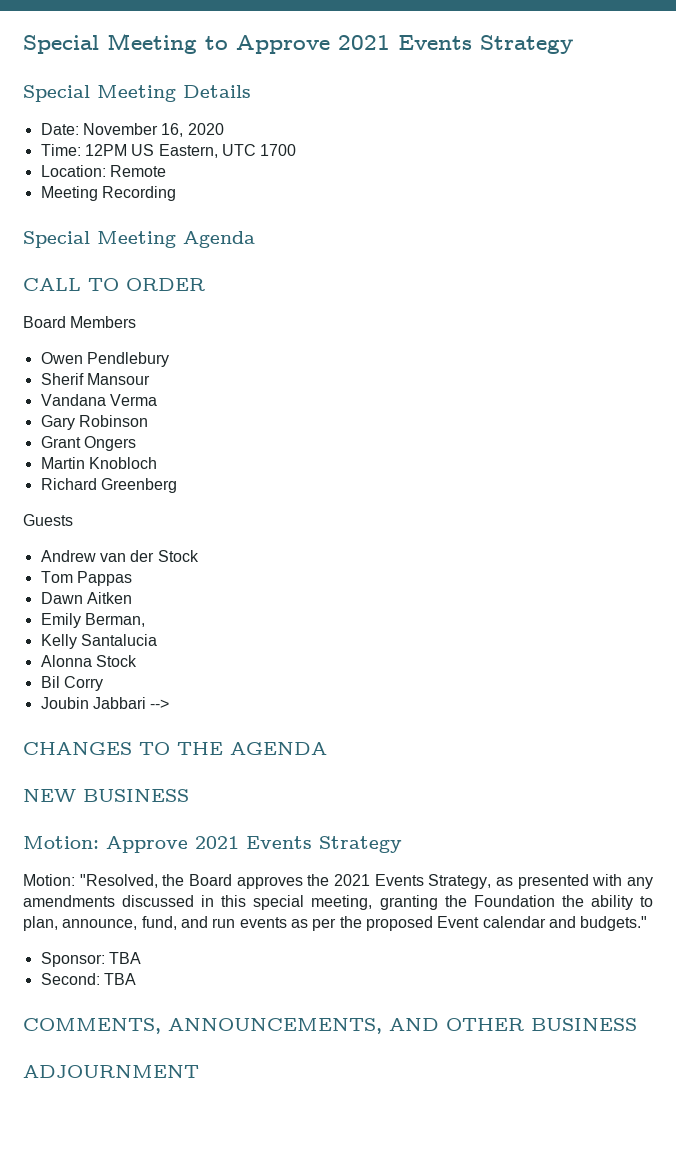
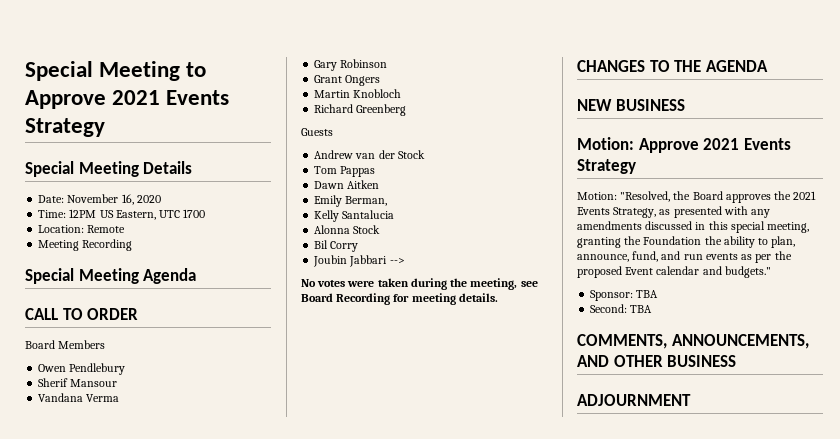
(170, 704) none -> [301,278,538,290] [301,293,498,305] // No votes were taken during the meeting, see Board Recording for meeting details.

